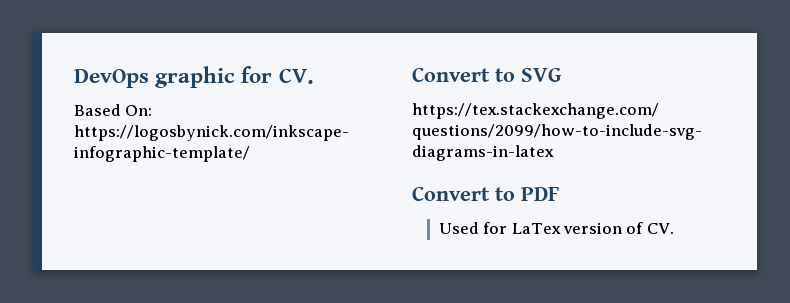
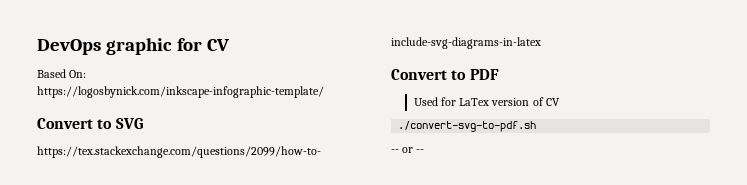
[278,68,314,84] CV. -> [206,39,230,51] CV
[646,223,674,234] CV. -> [545,98,560,106] [398,121,537,132] [391,147,425,153] CV // ./convert-svg-to-pdf.sh // -- or --

